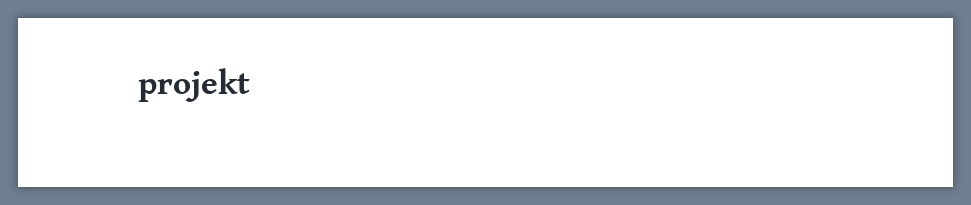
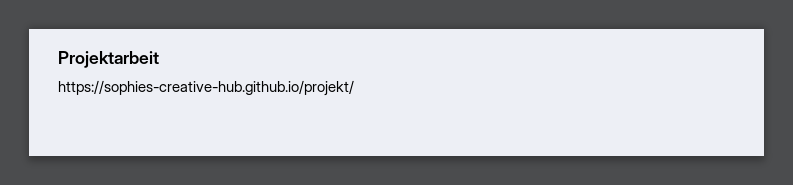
[138,68,250,102] projekt -> [58,51,159,68] [58,80,354,96] Projektarbeit // https://sophies-creative-hub.github.io/projekt/

